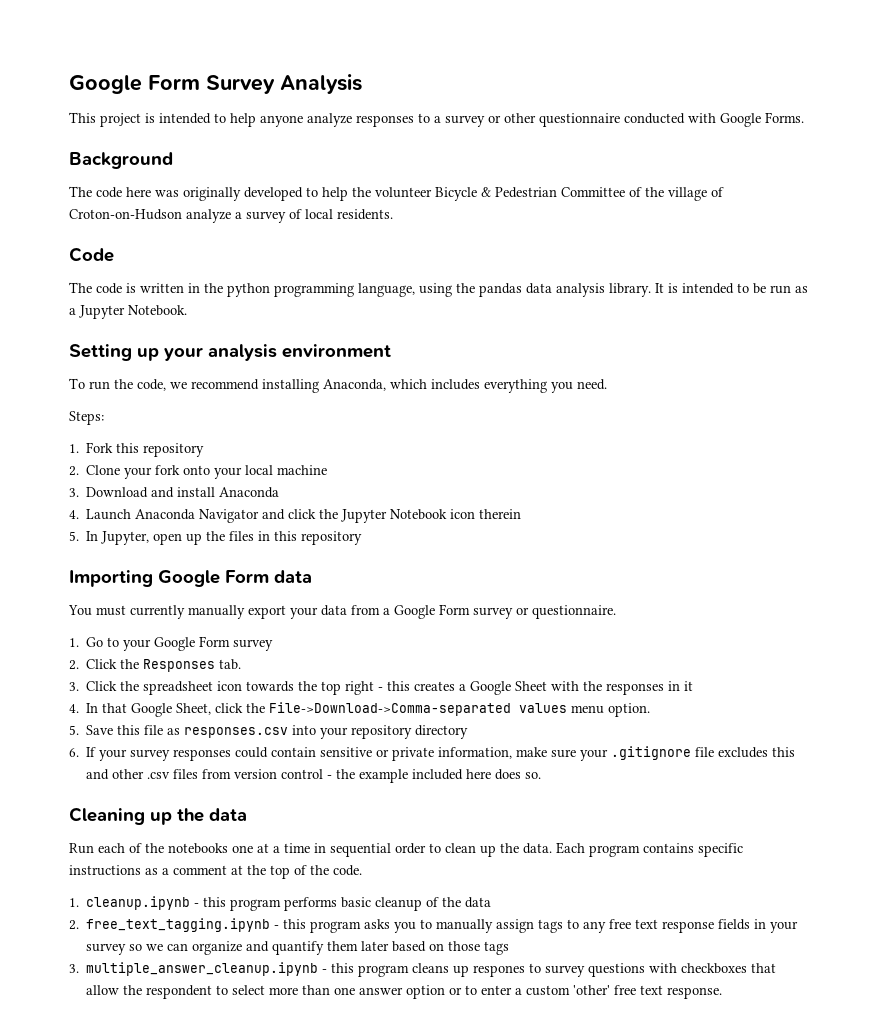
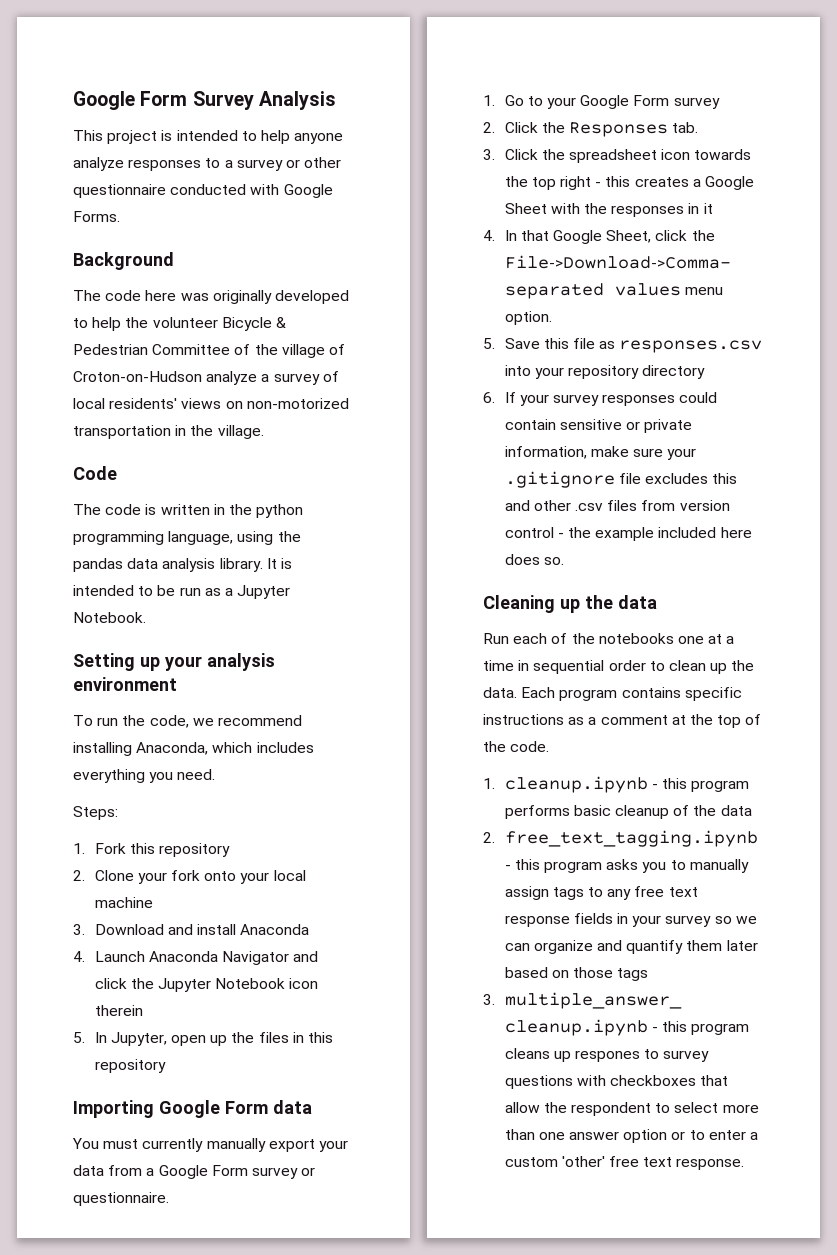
[337,209,393,220] residents. -> [109,398,349,409] [73,425,264,439] residents' views on non-motorized transportation in the village.

